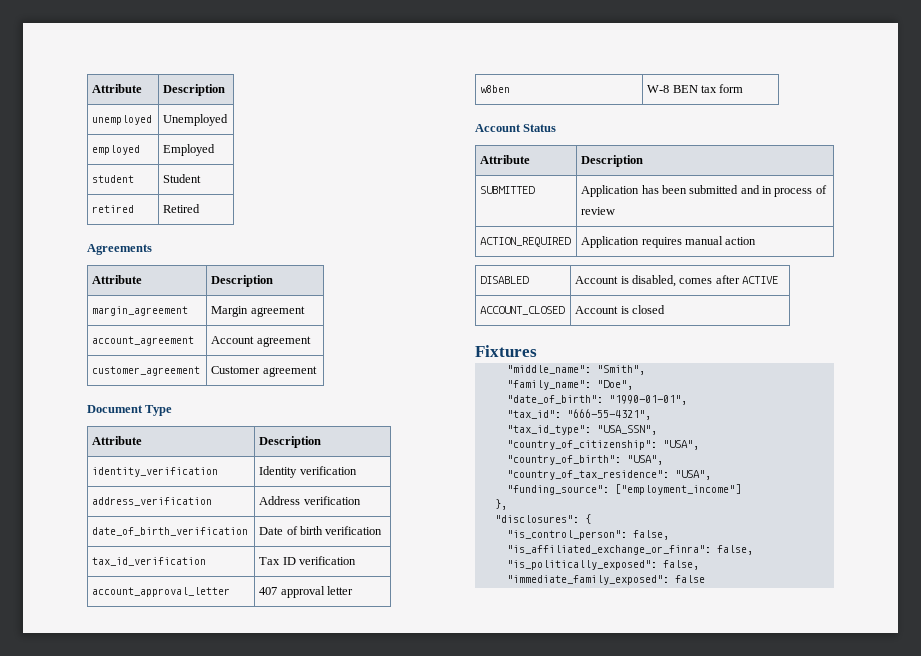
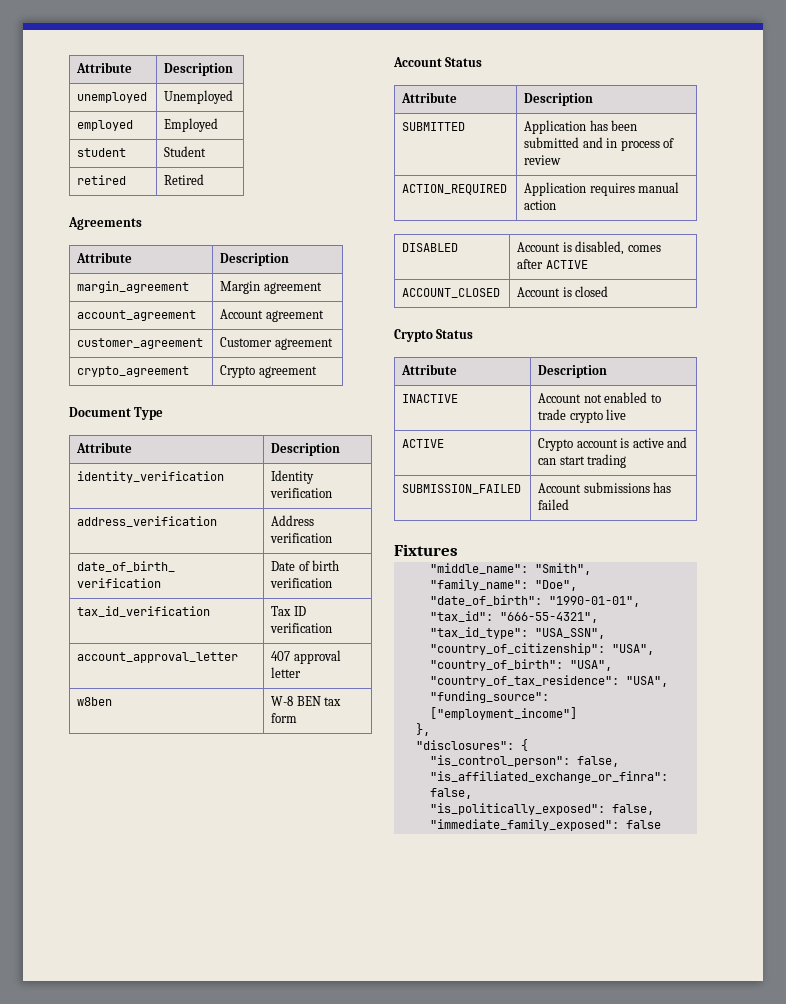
(317, 371) none -> [77,366,190,377] [220,365,317,378] // crypto_agreement | Crypto agreement
(665, 309) none -> [394,329,474,342] [401,364,458,375] [538,365,608,378] [402,394,459,403] [538,392,661,403] [538,409,627,423] [402,439,445,448] [538,437,687,451] [538,454,627,468] [402,484,522,494] [538,482,672,493] [538,499,570,510] // Crypto Status // Attribute | Description // INACTIVE | Account not enabled to trade crypto live // ACTIVE | Crypto account is active and can start trading // SUBMISSION_FAILED | Account submissions has failed

